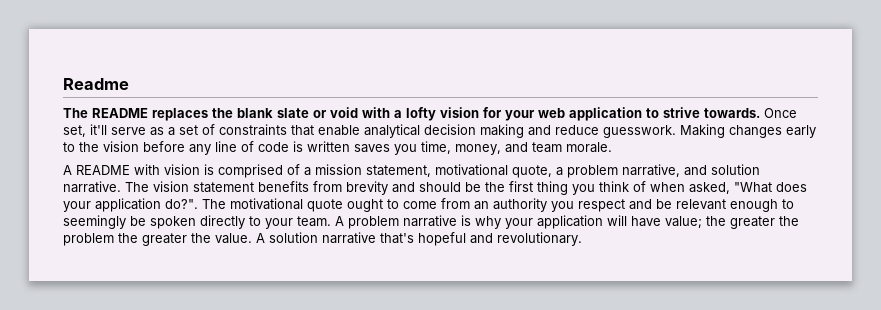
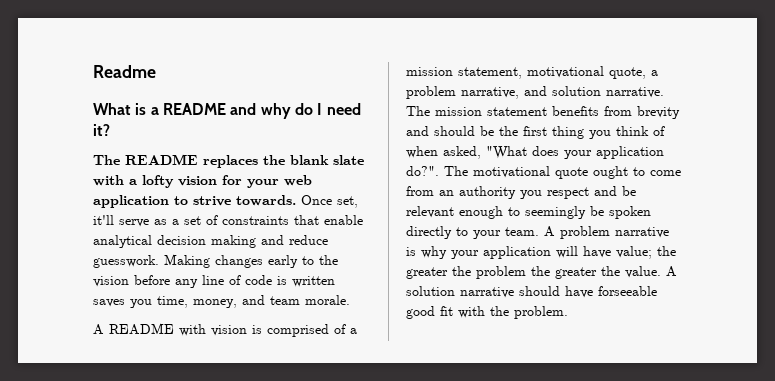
(129, 84) none -> [93,103,361,119] [93,124,110,136] // What is a README and why do I need it?
[313,107,358,118] or void -> (364, 160) none
[153,181,189,192] vision -> [435,107,482,116] mission
[380,232,582,246] that's hopeful and revolutionary. -> [519,286,657,298] [406,306,568,319] should have forseeable good fit with the problem.

